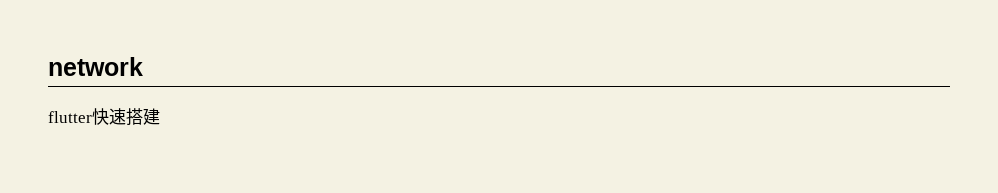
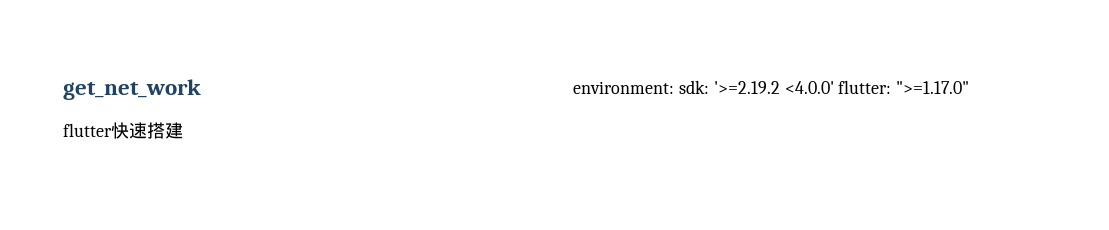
[48,57,143,76] network -> [63,79,201,100] get_net_work
(160, 116) none -> [573,80,970,94] // environment: sdk: '>=2.19.2 <4.0.0' flutter: ">=1.17.0"

